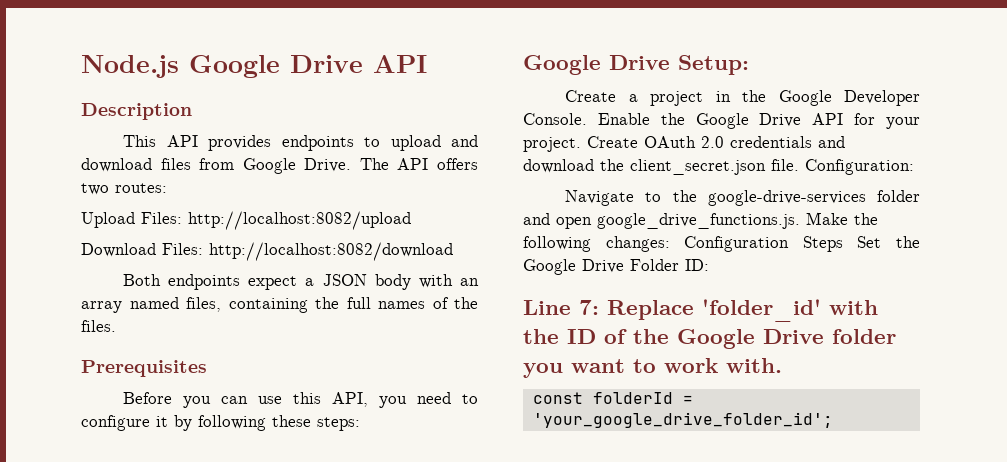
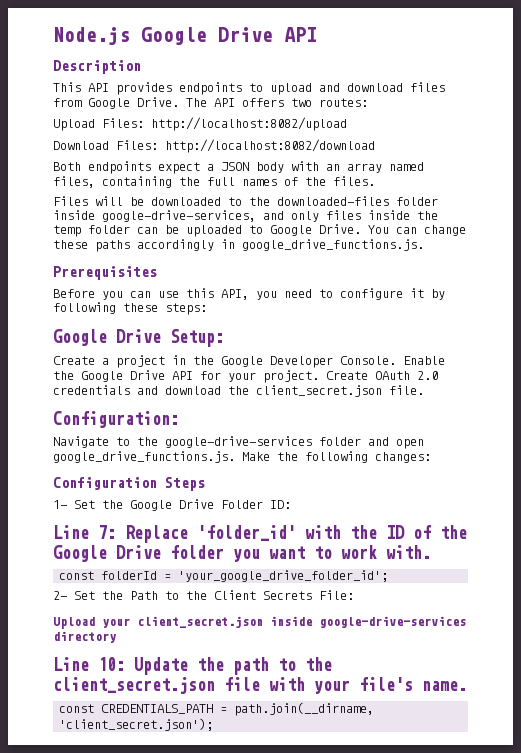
(116, 326) none -> [53,196,438,206] [53,210,438,222] [53,224,466,237] [53,239,424,252] // Files will be downloaded to the downloaded-files folder inside google-drive-services, and only files inside the temp folder can be uploaded to Google Drive. You can change these paths accordingly in google_drive_functions.js.
(799, 165) none -> (424, 390) //
(670, 244) none -> (431, 457) //
(843, 244) none -> [53,500,67,509] // 1-
(833, 420) none -> [53,590,354,600] [53,616,466,629] [53,631,116,643] [53,657,332,675] [53,677,467,694] [59,702,375,716] [59,718,214,731] // 2- Set the Path to the Client Secrets File: // Upload your client_secret.json inside google-drive-services directory // Line 10: Update the path to the client_secret.json file with your file's name. // const CREDENTIALS_PATH = path.join(__dirname, 'client_secret.json');

